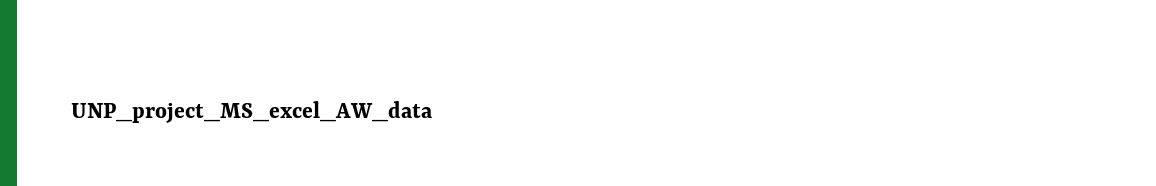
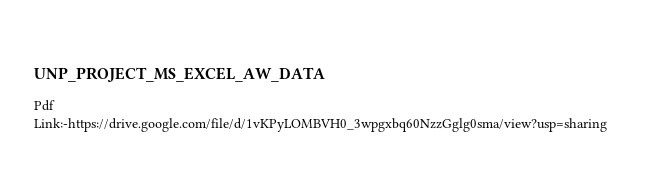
[71,101,433,123] UNP_project_MS_excel_AW_data -> [34,67,325,82] [34,100,55,111] [34,118,607,132] UNP_PROJECT_MS_EXCEL_AW_DATA // Pdf Link:-https://drive.google.com/file/d/1vKPyLOMBVH0_3wpgxbq60NzzGglg0sma/view?usp=sharing

